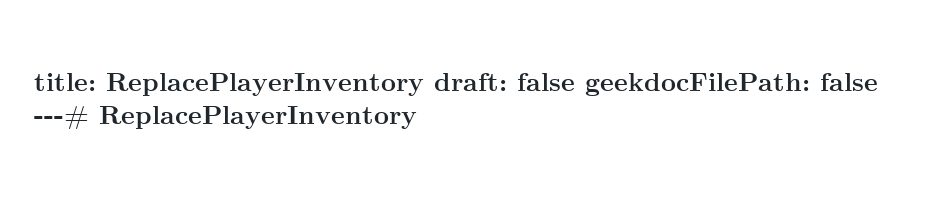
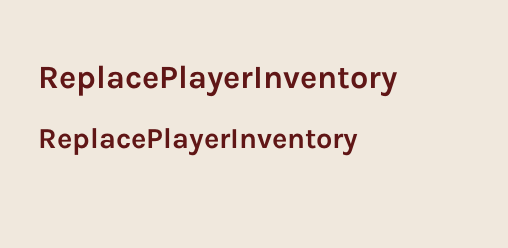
[34,73,878,96] [34,106,89,129] title: ReplacePlayerInventory draft: false geekdocFilePath: false ---# -> [38,65,397,97] ReplacePlayerInventory //

